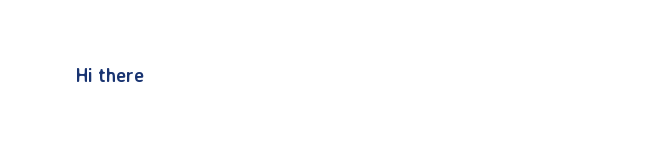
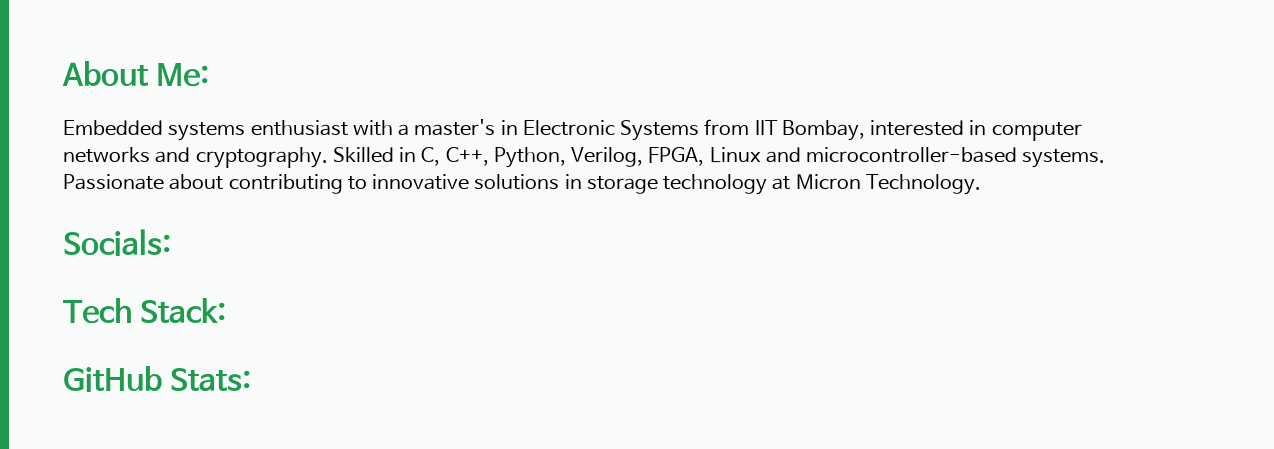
[76,68,145,82] Hi there -> [62,61,210,87] [63,119,1082,141] [63,147,1106,168] [63,174,981,195] [63,229,171,256] [63,298,227,324] [63,366,252,392] About Me: // Embedded systems enthusiast with a master's in Electronic Systems from IIT Bombay, interested in computer networks and cryptography. Skilled in C, C++, Python, Verilog, FPGA, Linux and microcontroller-based systems. Passionate about contributing to innovative solutions in storage technology at Micron Technology. // Socials: // Tech Stack: // GitHub Stats:

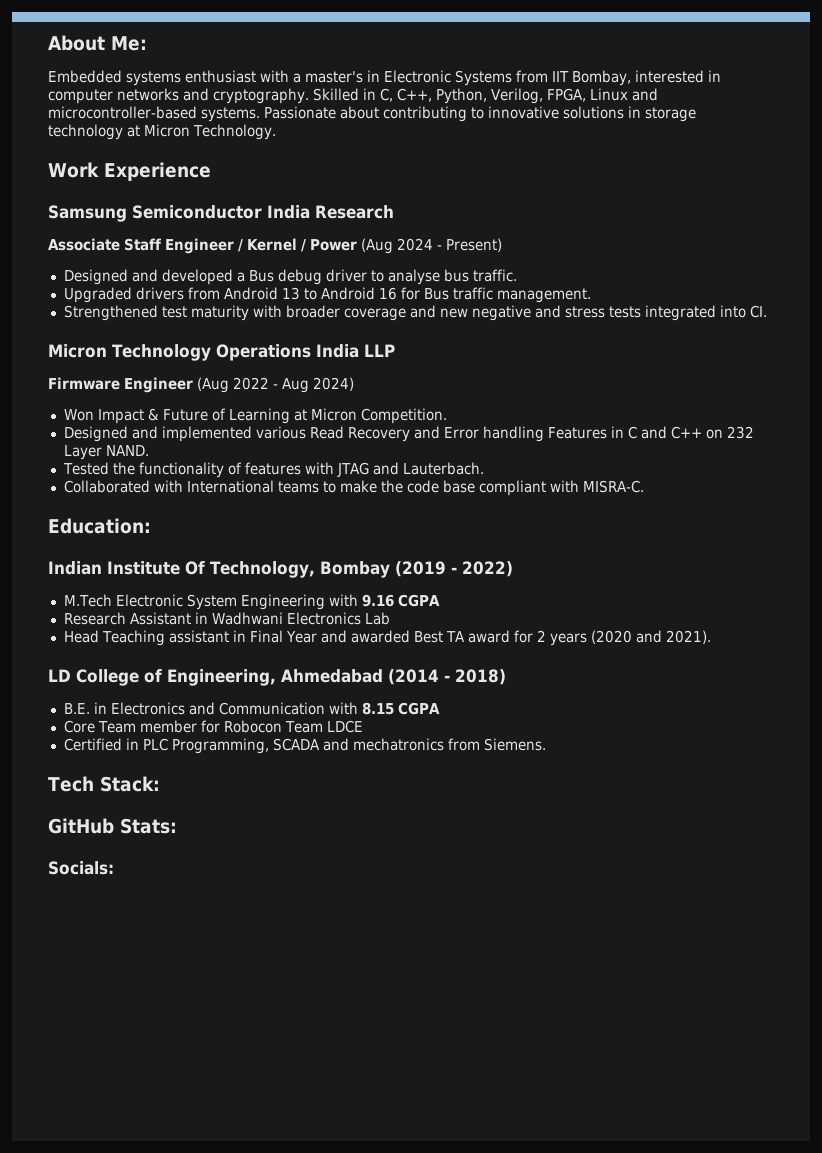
[63,229,171,256] Socials: -> [48,162,211,181] [48,205,394,222] [48,238,502,254] [63,269,517,285] [63,287,591,303] [63,305,767,321] [48,344,395,361] [48,377,354,393] [63,408,447,424] [63,426,754,442] [63,445,149,460] [62,462,484,478] [63,480,644,496] [48,518,151,534] [48,561,513,578] [63,594,440,610] [63,612,390,625] [63,630,711,646] [48,669,506,686] [63,702,440,715] [63,720,363,733] [63,738,546,754] Work Experience // Samsung Semiconductor India Research // Associate Staff Engineer / Kernel / Power (Aug 2024 - Present) // Designed and developed a Bus debug driver to analyse bus traffic. // Upgraded drivers from Android 13 to Android 16 for Bus traffic management. // Strengthened test maturity with broader coverage and new negative and stress tests integrated into CI. // Micron Technology Operations India LLP // Firmware Engineer (Aug 2022 - Aug 2024) // Won Impact & Future of Learning at Micron Competition. // Designed and implemented various Read Recovery and Error handling Features in C and C++ on 232 Layer NAND. // Tested the functionality of features with JTAG and Lauterbach. // Collaborated with International teams to make the code base compliant with MISRA-C. // Education: // Indian Institute Of Technology, Bombay (2019 - 2022) // M.Tech Electronic System Engineering with 9.16 CGPA // Research Assistant in Wadhwani Electronics Lab // Head Teaching assistant in Final Year and awarded Best TA award for 2 years (2020 and 2021). // LD College of Engineering, Ahmedabad (2014 - 2018) // B.E. in Electronics and Communication with 8.15 CGPA // Core Team member for Robocon Team LDCE // Certified in PLC Programming, SCADA and mechatronics from Siemens.
(252, 379) none -> [48,861,114,875] // Socials:

